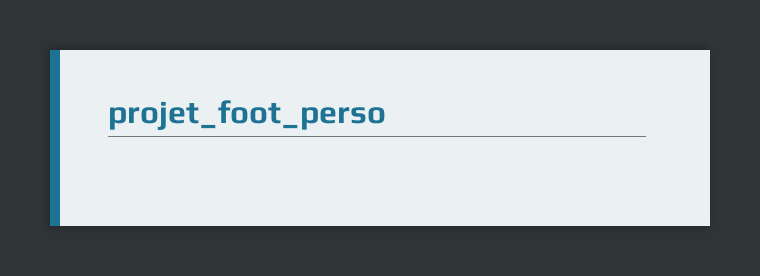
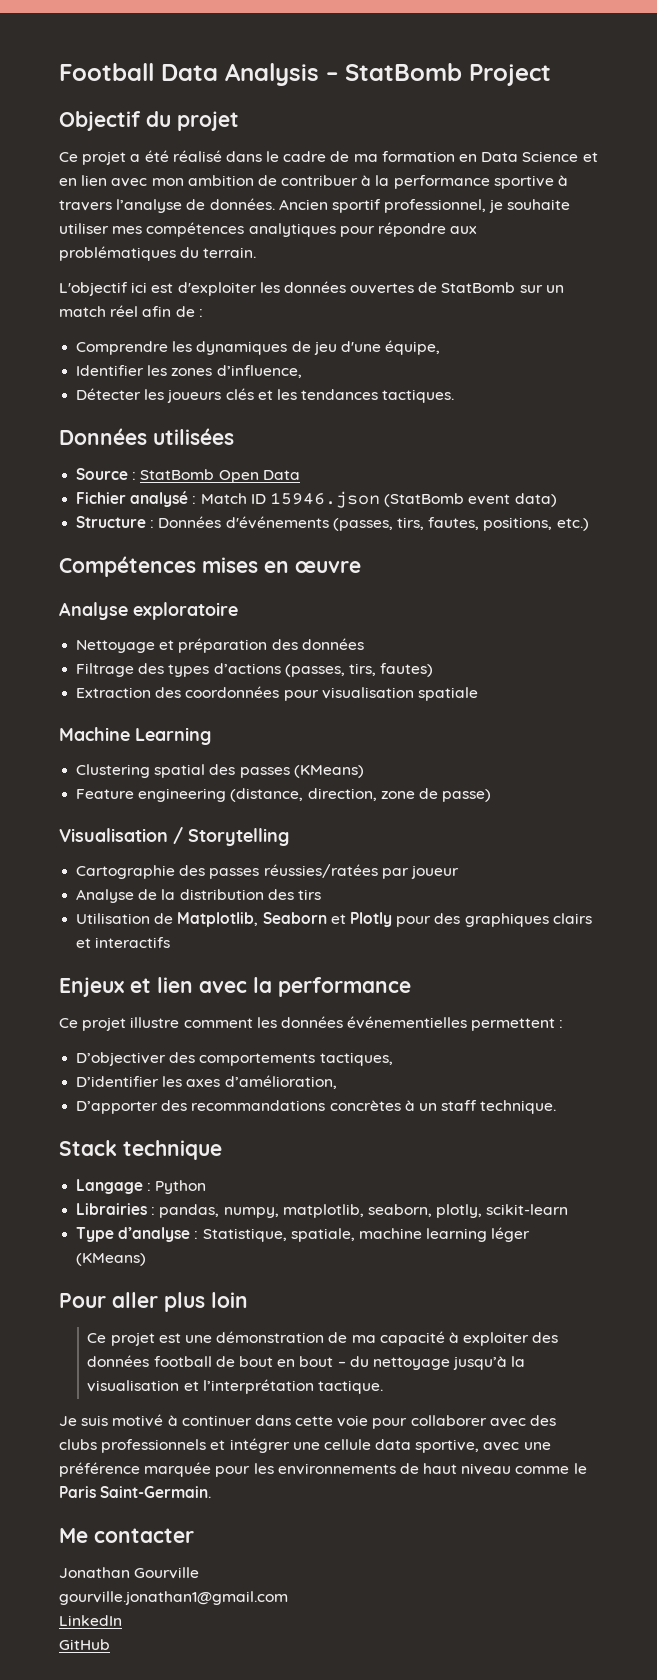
[108,100,386,131] projet_foot_perso -> [59,63,551,86] [59,111,239,131] [59,150,598,165] [59,175,569,189] [59,198,571,213] [59,222,478,237] [59,246,257,261] [59,281,564,296] [59,305,203,317] [76,340,441,355] [76,365,302,378] [76,388,455,403] [59,428,234,445] [76,468,300,483] [76,491,557,508] [76,516,589,531] [59,556,361,577] [59,602,238,620] [76,638,364,653] [76,663,434,677] [76,686,478,701] [59,727,211,745] [76,764,364,778] [76,788,492,802] [59,827,289,846] [76,864,459,879] [76,889,321,903] [76,912,592,927] [76,937,171,948] [59,977,411,997] [59,1016,564,1031] [76,1052,393,1066] [76,1075,337,1089] [76,1100,557,1114] [59,1140,222,1160] [76,1179,207,1194] [76,1203,569,1218] [76,1227,531,1242] [76,1253,147,1266] [59,1292,248,1312] [87,1331,559,1346] [87,1355,526,1370] [87,1379,383,1394] [59,1414,557,1429] [59,1438,551,1453] [59,1462,587,1477] [59,1486,212,1498] [59,1528,194,1543] [59,1567,200,1579] [59,1591,288,1605] [59,1615,122,1626] [59,1639,110,1650] Football Data Analysis – StatBomb Project // Objectif du projet // Ce projet a été réalisé dans le cadre de ma formation en Data Science et en lien avec mon ambition de contribuer à la performance sportive à travers l’analyse de données. Ancien sportif professionnel, je souhaite utiliser mes compétences analytiques pour répondre aux problématiques du terrain. // L'objectif ici est d'exploiter les données ouvertes de StatBomb sur un match réel afin de : // Comprendre les dynamiques de jeu d'une équipe, // Identifier les zones d’influence, // Détecter les joueurs clés et les tendances tactiques. // Données utilisées // Source : StatBomb Open Data // Fichier analysé : Match ID 15946.json (StatBomb event data) // Structure : Données d'événements (passes, tirs, fautes, positions, etc.) // Compétences mises en œuvre // Analyse exploratoire // Nettoyage et préparation des données // Filtrage des types d’actions (passes, tirs, fautes) // Extraction des coordonnées pour visualisation spatiale // Machine Learning // Clustering spatial des passes (KMeans) // Feature engineering (distance, direction, zone de passe) // Visualisation / Storytelling // Cartographie des passes réussies/ratées par joueur // Analyse de la distribution des tirs // Utilisation de Matplotlib, Seaborn et Plotly pour des graphiques clairs et interactifs // Enjeux et lien avec la performance // Ce projet illustre comment les données événementielles permettent : // D’objectiver des comportements tactiques, // D’identifier les axes d’amélioration, // D’apporter des recommandations concrètes à un staff technique. // Stack technique // Langage : Python // Librairies : pandas, numpy, matplotlib, seaborn, plotly, scikit-learn // Type d’analyse : Statistique, spatiale, machine learning léger (KMeans) // Pour aller plus loin // Ce projet est une démonstration de ma capacité à exploiter des données football de bout en bout – du nettoyage jusqu’à la visualisation et l’interprétation tactique. // Je suis motivé à continuer dans cette voie pour collaborer avec des clubs professionnels et intégrer une cellule data sportive, avec une préférence marquée pour les environnements de haut niveau comme le Paris Saint-Germain. // Me contacter // Jonathan Gourville // gourville.jonathan1@gmail.com // LinkedIn // GitHub

